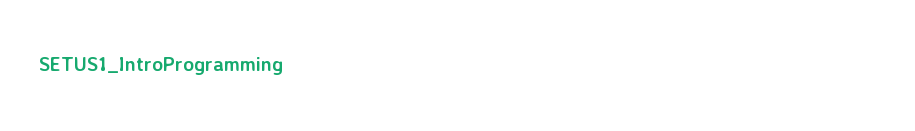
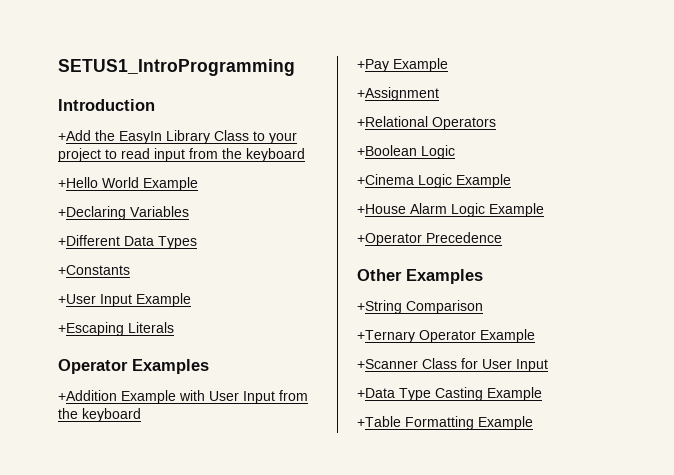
(283, 66) none -> [58,99,155,111] [58,130,297,144] [58,148,305,162] [58,177,198,191] [58,206,189,220] [58,235,197,249] [58,265,130,275] [58,293,191,307] [58,322,174,336] [58,359,209,374] [58,390,308,404] [58,408,141,422] [357,58,448,72] [357,87,439,101] [357,116,496,130] [357,145,455,159] [357,174,511,188] [357,203,544,217] [357,232,502,246] [357,269,483,284] [357,300,483,314] [357,329,535,343] [357,358,548,372] [357,387,542,401] [357,416,533,430] // Introduction // +Add the EasyIn Library Class to your project to read input from the keyboard // +Hello World Example // +Declaring Variables // +Different Data Types // +Constants // +User Input Example // +Escaping Literals // Operator Examples // +Addition Example with User Input from the keyboard // +Pay Example // +Assignment // +Relational Operators // +Boolean Logic // +Cinema Logic Example // +House Alarm Logic Example // +Operator Precedence // Other Examples // +String Comparison // +Ternary Operator Example // +Scanner Class for User Input // +Data Type Casting Example // +Table Formatting Example

